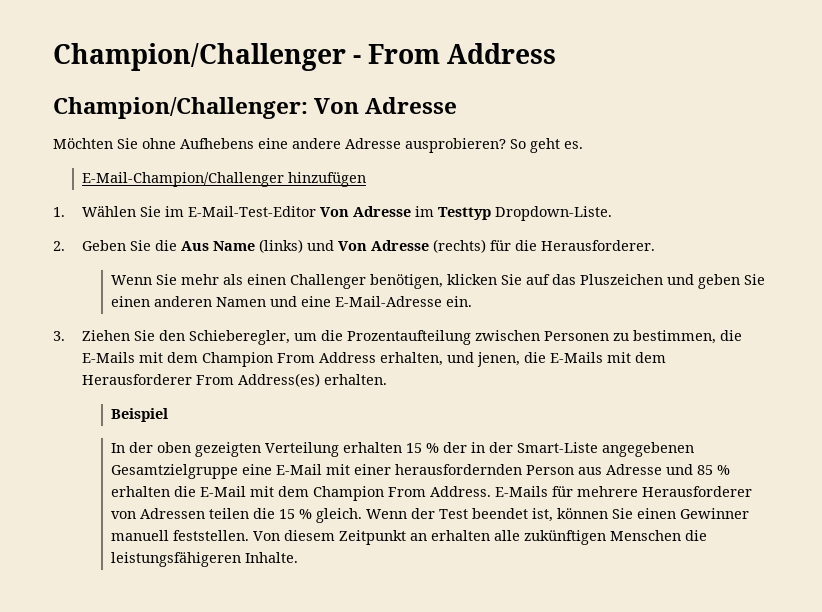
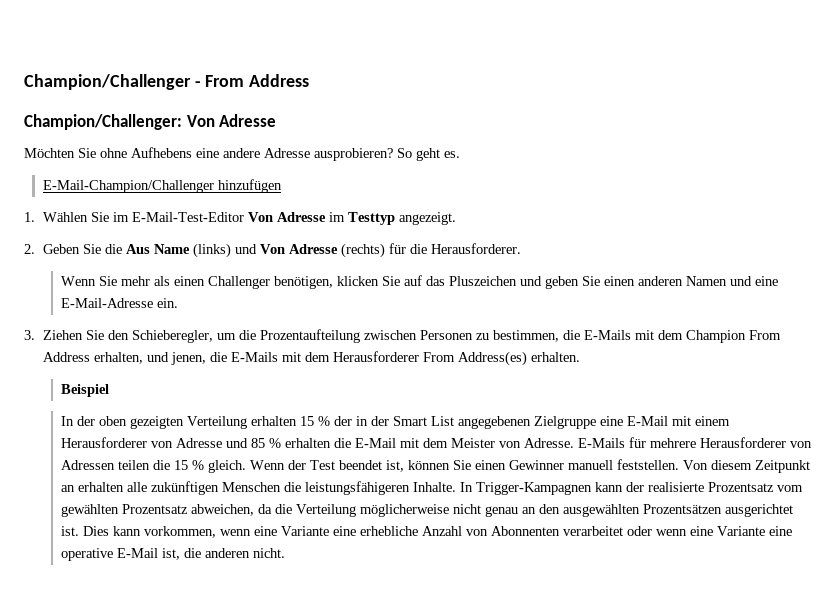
[494,206,612,221] Dropdown-Liste. -> [398,212,456,225] angezeigt.
[516,442,694,457] [110,464,602,479] Smart-Liste angegebenen Gesamtzielgruppe eine E-Mail mit einer herausfordernden Person aus -> [393,416,731,429] [61,437,174,448] Smart List angegebenen Zielgruppe eine E-Mail mit einem Herausforderer von
[312,486,491,501] Champion From Address. -> [451,438,575,448] Meister von Adresse.
(298, 557) none -> [460,482,804,495] [61,504,794,517] [61,526,793,538] [61,548,286,561] In Trigger-Kampagnen kann der realisierte Prozentsatz vom gewählten Prozentsatz abweichen, da die Verteilung möglicherweise nicht genau an den ausgewählten Prozentsätzen ausgerichtet ist. Dies kann vorkommen, wenn eine Variante eine erhebliche Anzahl von Abonnenten verarbeitet oder wenn eine Variante eine operative E-Mail ist, die anderen nicht.

